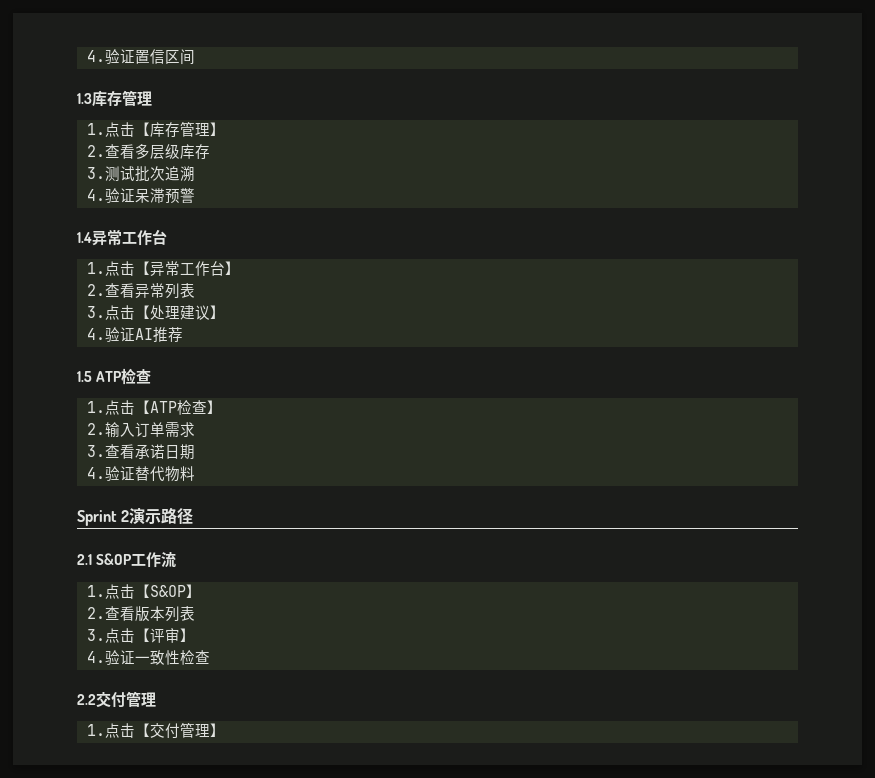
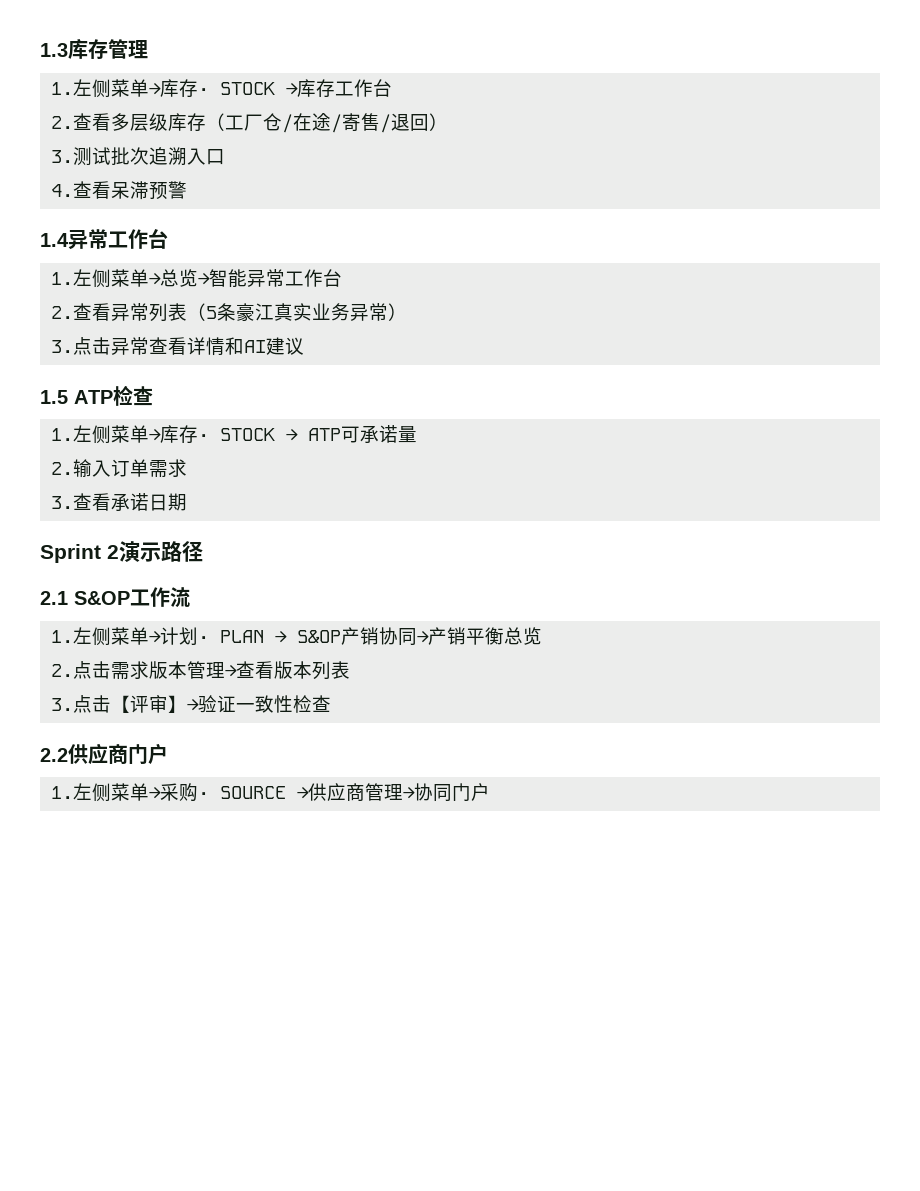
[86,49,195,65] 4.验证置信区间 // -> (40, 50) none
[104,121,225,137] 点击【库存管理】 -> [73,79,393,98] 左侧菜单→库存· STOCK →库存工作台
(210, 151) none -> [206,113,449,133] （工厂仓/在途/寄售/退回）
[86,188,135,203] // 4.验证 -> [187,148,226,165] [51,181,112,199] 入口 // 4.查看
[104,261,240,276] 点击【异常工作台】 -> [73,269,343,288] 左侧菜单→总览→智能异常工作台
[86,305,225,320] [86,327,183,343] [77,368,152,385] [86,400,222,415] // 3.点击【处理建议】 // 4.验证AI推荐 // 1.5 ATP检查 // 1.点击【ATP检查】 -> [187,303,408,321] [51,337,305,356] [40,385,153,406] [51,425,418,444] （5条豪江真实业务异常） // 3.点击异常查看详情和AI建议 // 1.5 ATP检查 // 1.左侧菜单→库存· STOCK → ATP可承诺量
[86,466,195,482] // 4.验证替代物料 -> (188, 502) none
[104,584,201,599] [86,607,105,619] 点击【S&OP】 // 2. -> [73,627,543,646] [51,661,238,679] 左侧菜单→计划· PLAN → S&OP产销协同→产销平衡总览 // 2.点击需求版本管理→
[86,651,105,663] // 4. -> [187,698,200,711] →
[96,691,156,708] [86,722,225,739] 交付管理 // 1.点击【交付管理】 -> [68,743,168,765] [51,783,491,802] 供应商门户 // 1.左侧菜单→采购· SOURCE →供应商管理→协同门户

